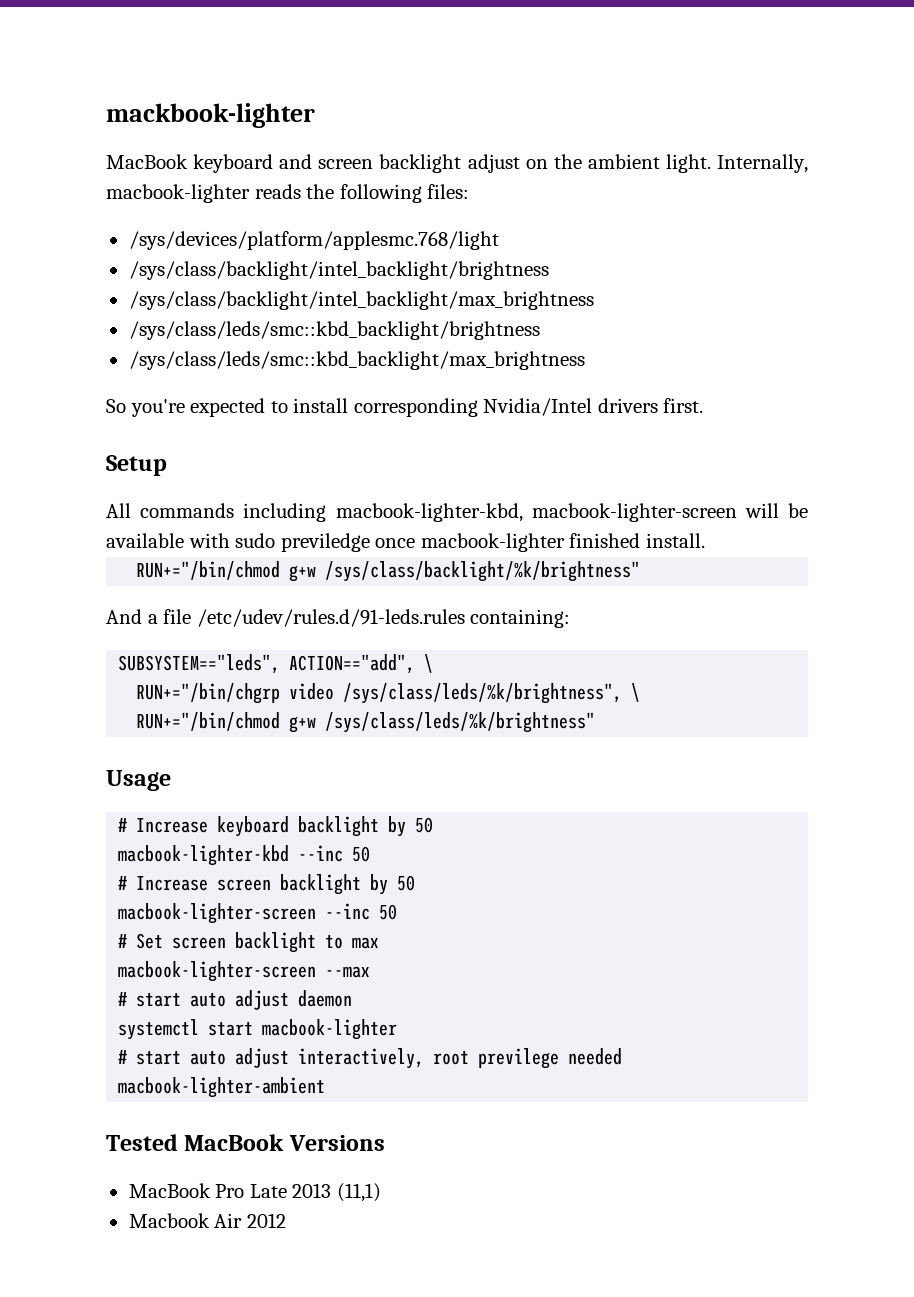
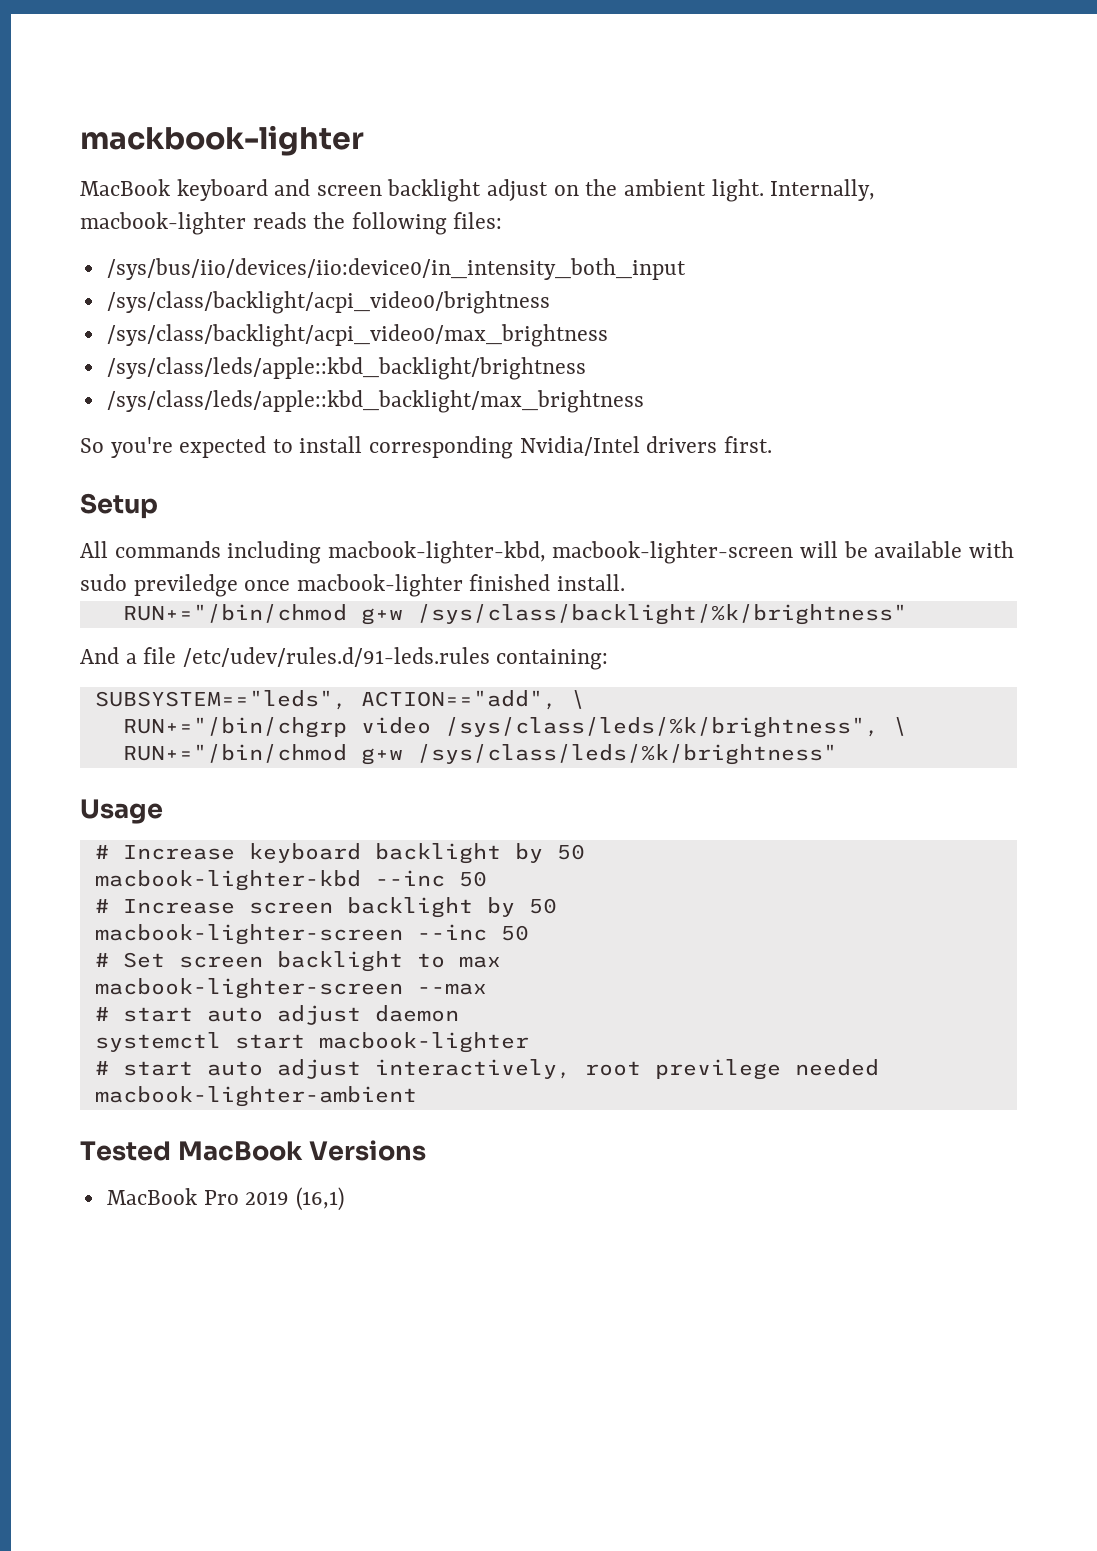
[128,231,499,250] [128,261,549,280] [128,291,594,310] [128,321,540,340] [128,351,585,370] /sys/devices/platform/applesmc.768/light // /sys/class/backlight/intel_backlight/brightness // /sys/class/backlight/intel_backlight/max_brightness // /sys/class/leds/smc::kbd_backlight/brightness // /sys/class/leds/smc::kbd_backlight/max_brightness -> [106,258,686,280] [106,291,550,314] [106,324,608,347] [106,357,586,380] [106,390,644,413] /sys/bus/iio/devices/iio:device0/in_intensity_both_input // /sys/class/backlight/acpi_video0/brightness // /sys/class/backlight/acpi_video0/max_brightness // /sys/class/leds/apple::kbd_backlight/brightness // /sys/class/leds/apple::kbd_backlight/max_brightness
[249,1183,381,1202] [128,1213,286,1228] Late 2013 (11,1) // Macbook Air 2012 -> [245,1187,344,1211] 2019 (16,1)

